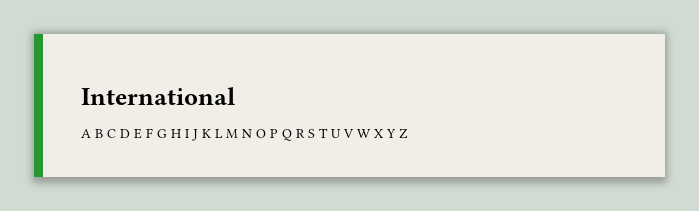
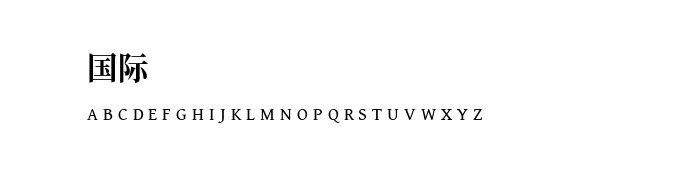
[81,87,235,105] International -> [87,52,151,83] 国际

